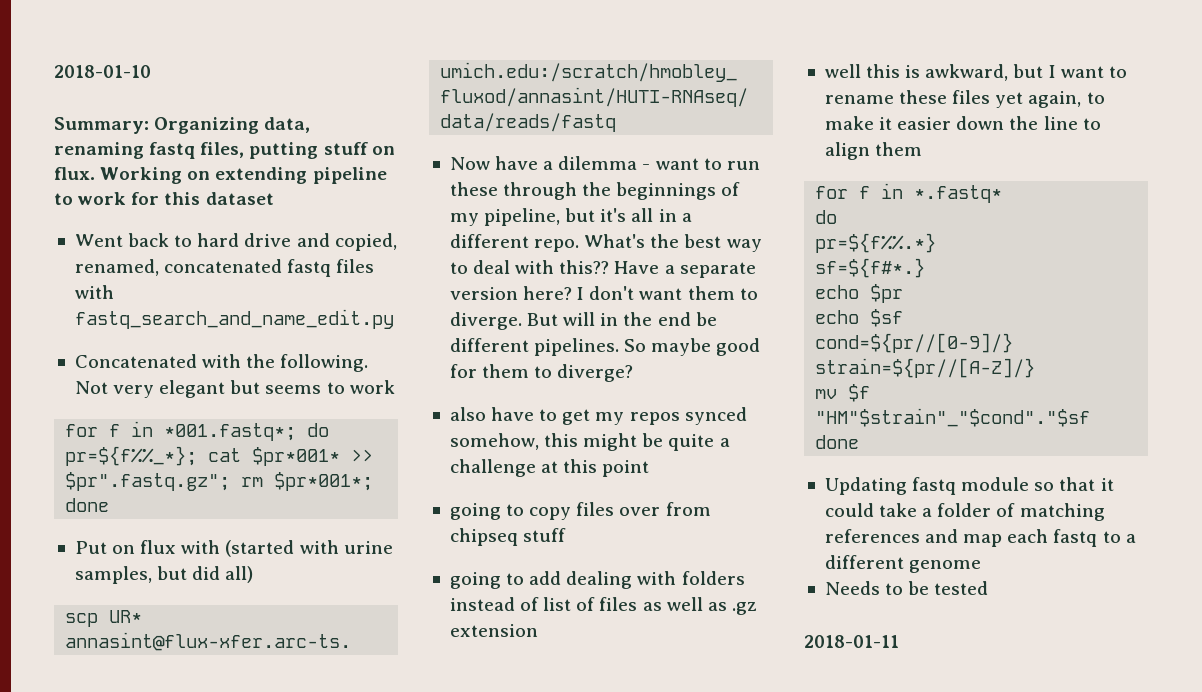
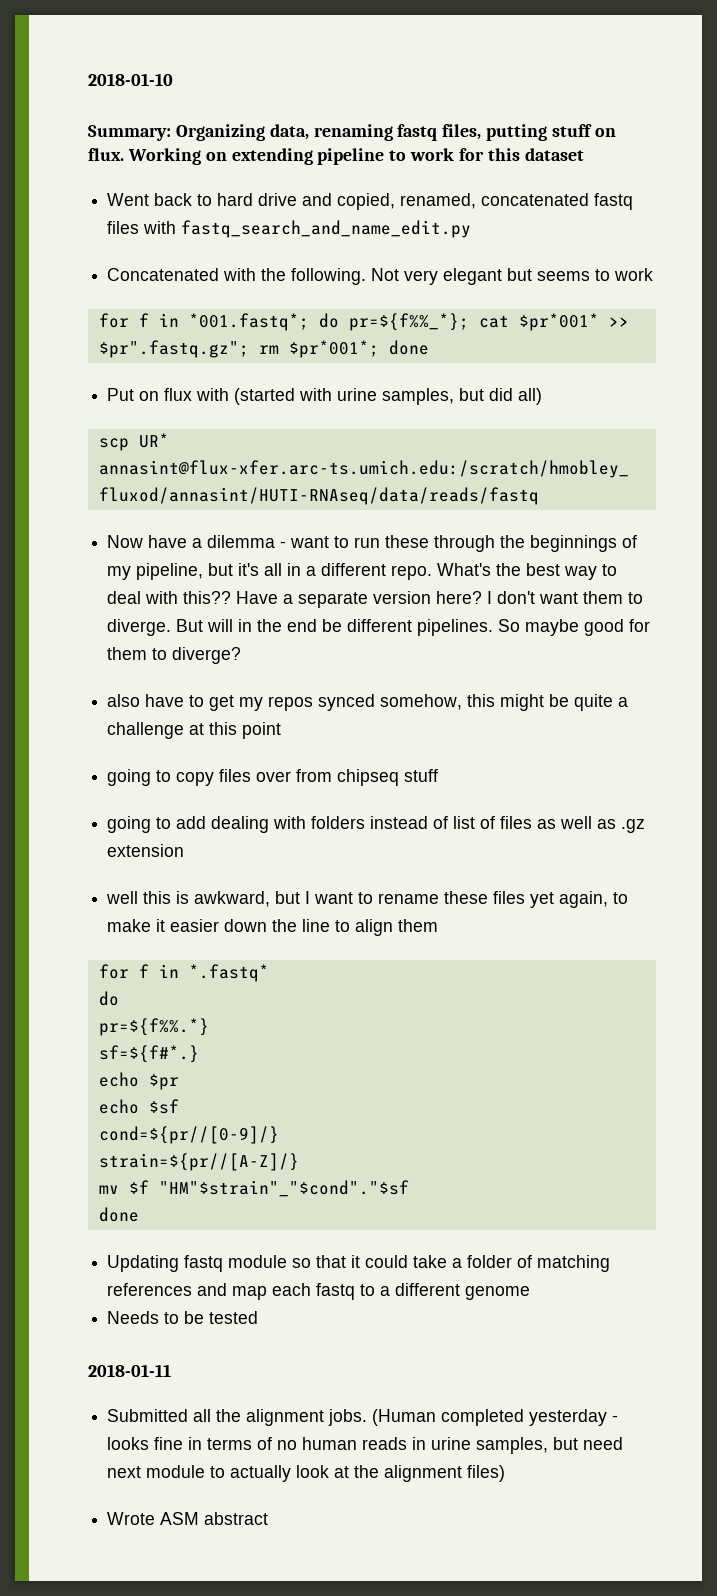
(899, 641) none -> [107,1409,619,1426] [107,1437,624,1454] [107,1465,506,1482] [107,1512,269,1525] // Submitted all the alignment jobs. (Human completed yesterday - looks fine in terms of no human reads in urine samples, but need next module to actually look at the alignment files) // Wrote ASM abstract

